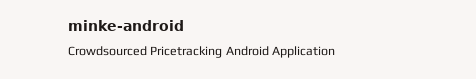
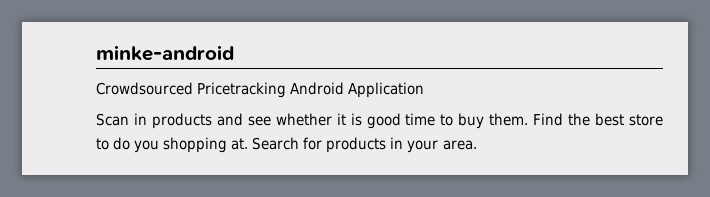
(336, 52) none -> [96,113,663,129] [96,137,477,153] // Scan in products and see whether it is good time to buy them. Find the best store to do you shopping at. Search for products in your area.

